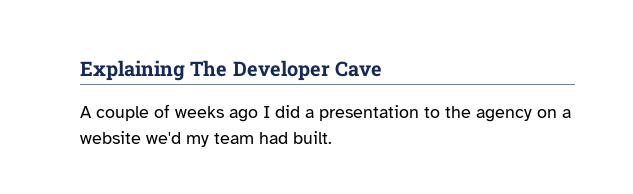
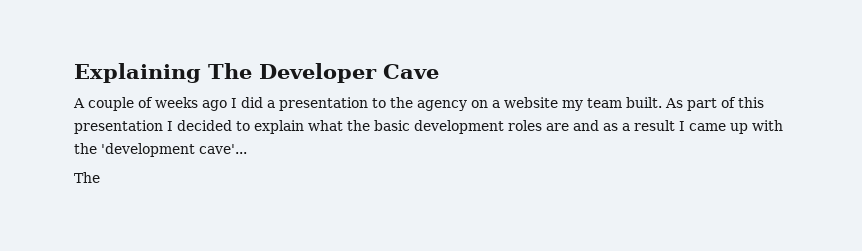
[146,132,181,144] we'd -> (558, 102) none
[259,131,332,144] had built. -> [626,97,764,111] [74,120,783,134] [74,143,247,157] [74,172,100,183] built. As part of this presentation I decided to explain what the basic development roles are and as a result I came up with the 'development cave'... // The

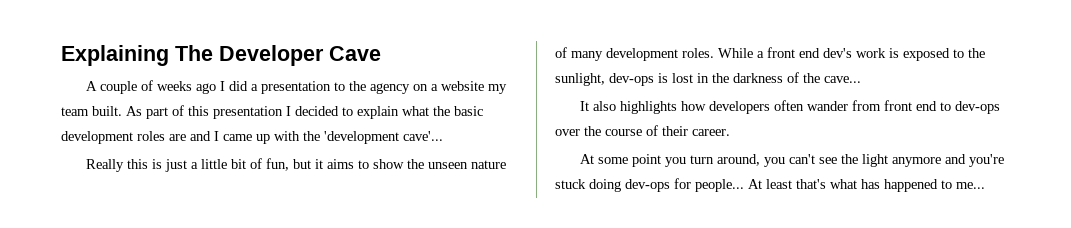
[603,120,675,131] as a result -> (211, 136) none
[74,172,100,183] The -> [86,158,507,172] [555,47,985,61] [555,72,861,86] [580,100,1001,114] [555,125,730,136] [580,154,1005,167] [555,178,985,192] Really this is just a little bit of fun, but it aims to show the unseen nature of many development roles. While a front end dev's work is exposed to the sunlight, dev-ops is lost in the darkness of the cave... // It also highlights how developers often wander from front end to dev-ops over the course of their career. // At some point you turn around, you can't see the light anymore and you're stuck doing dev-ops for people... At least that's what has happened to me...

